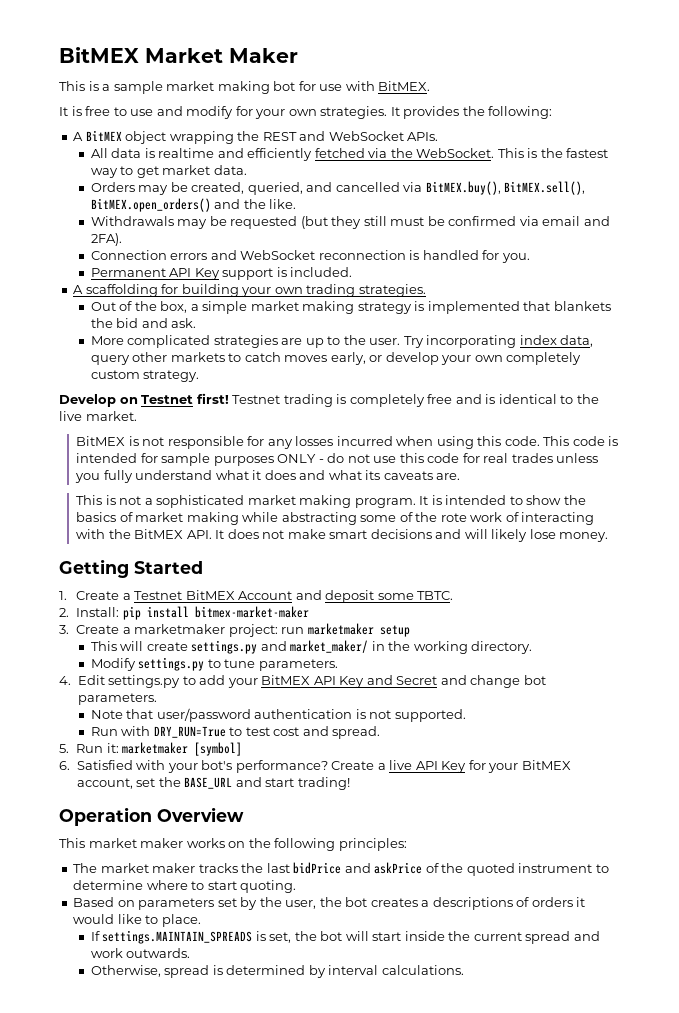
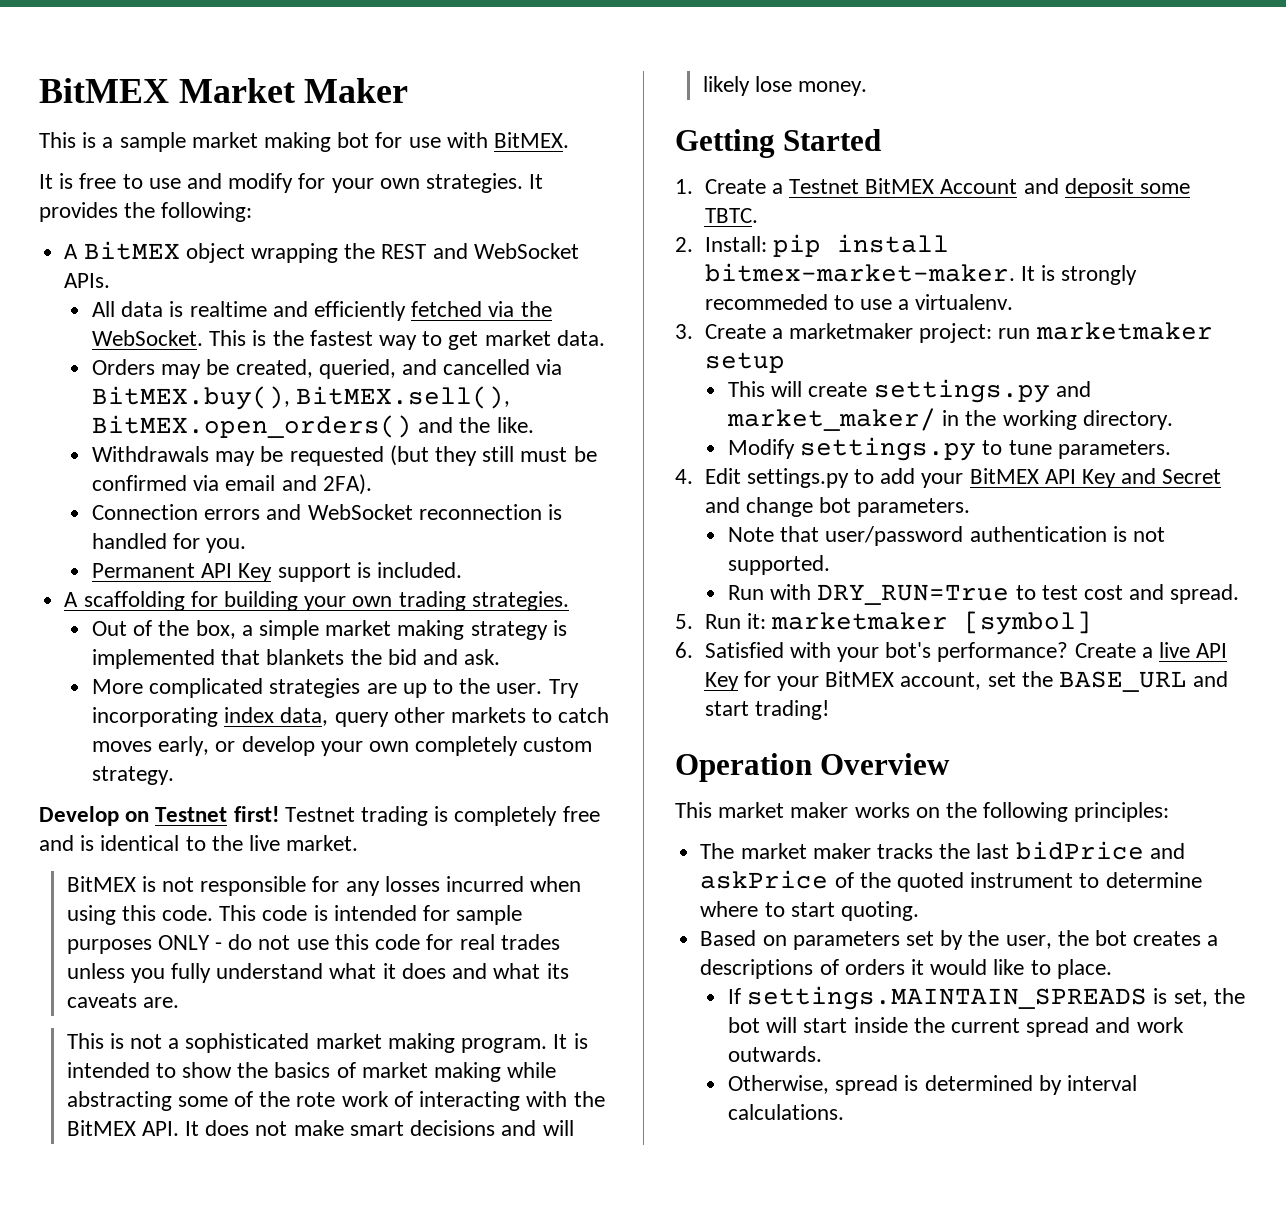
[194,606,309,618] bitmex-market-maker -> [704,263,1138,285] [704,294,1014,310] bitmex-market-maker. It is strongly recommeded to use a virtualenv.

